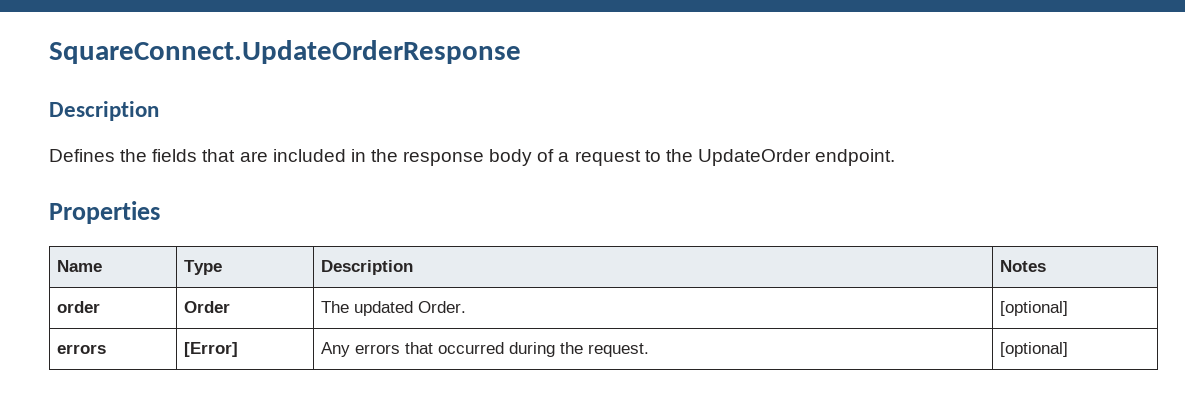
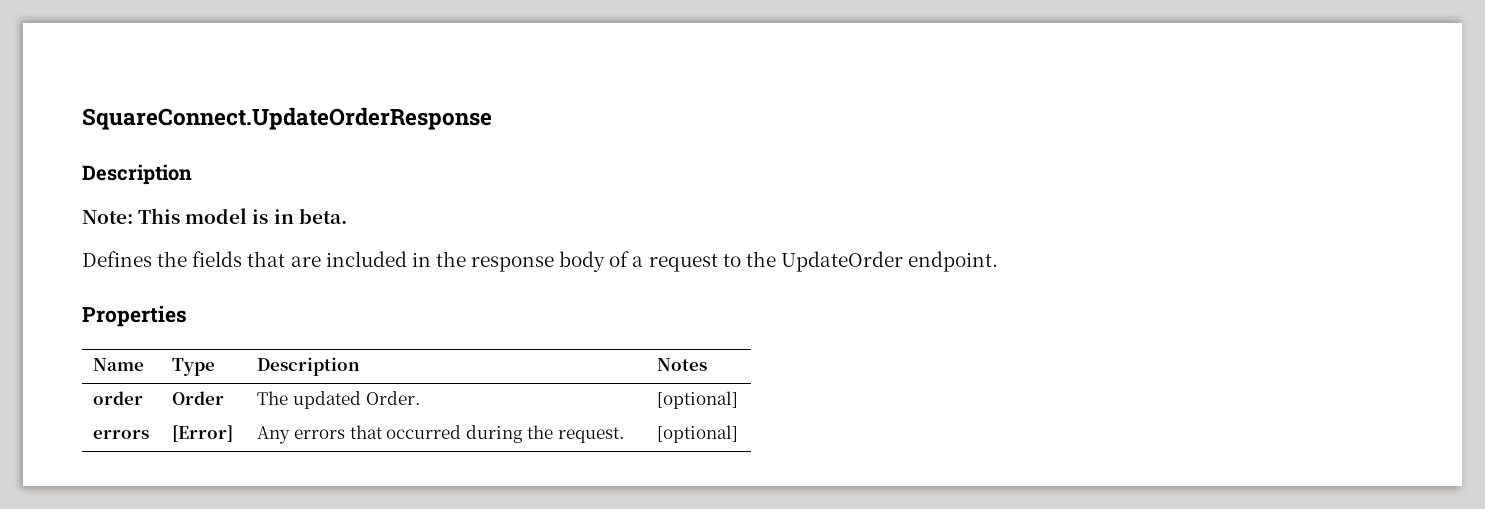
(159, 111) none -> [82,208,347,224] // Note: This model is in beta.

